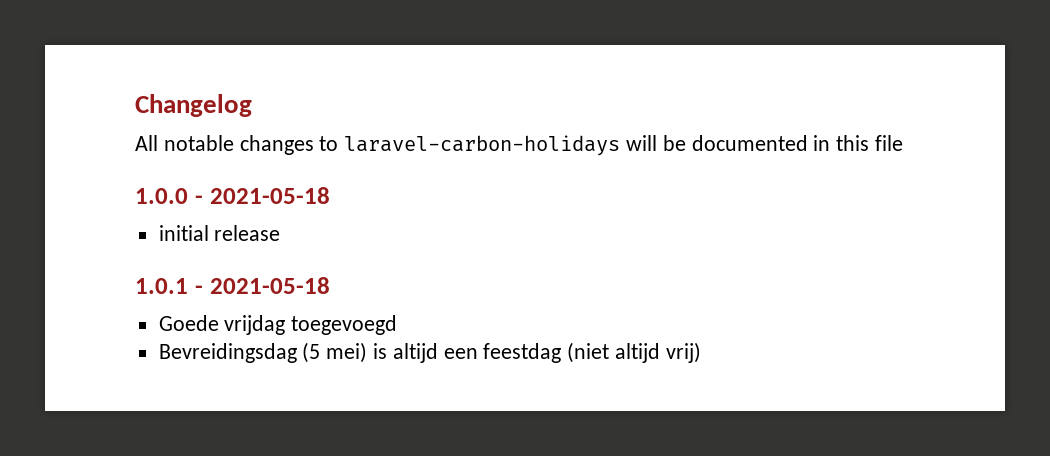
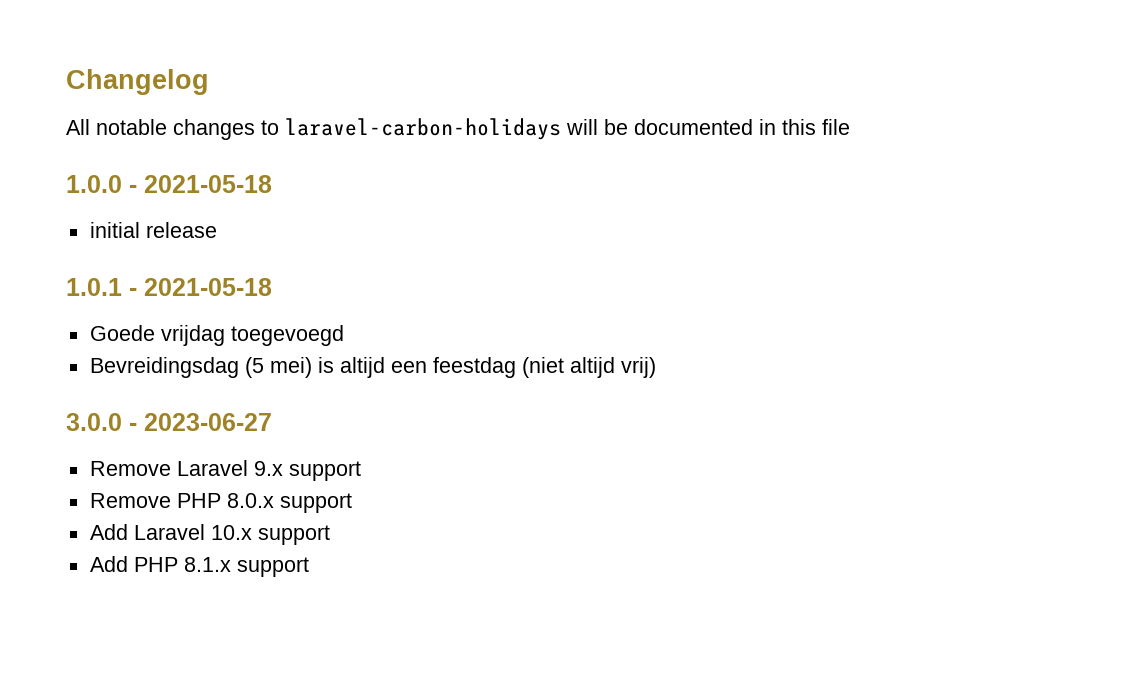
(701, 352) none -> [66,413,272,431] [89,460,361,481] [89,493,352,513] [89,524,330,545] [89,556,309,577] // 3.0.0 - 2023-06-27 // Remove Laravel 9.x support // Remove PHP 8.0.x support // Add Laravel 10.x support // Add PHP 8.1.x support

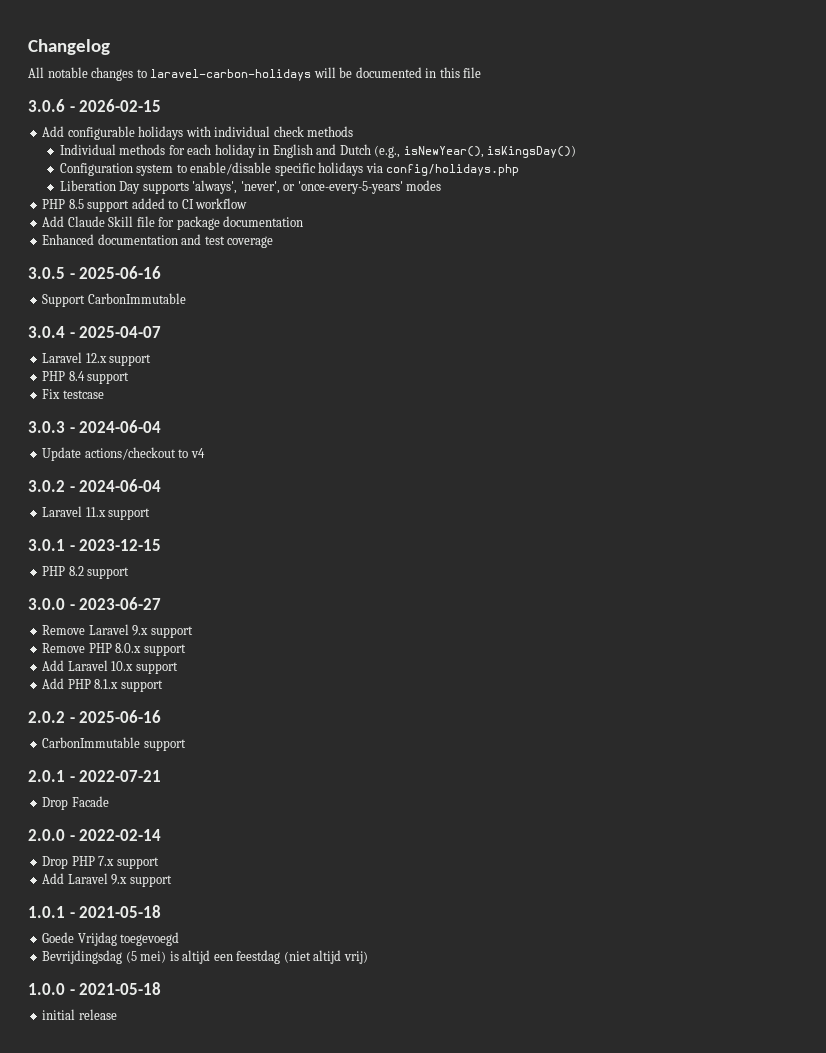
[66,175,272,193] [89,222,217,238] [66,278,272,296] [89,325,344,346] [89,357,656,378] 1.0.0 - 2021-05-18 // initial release // 1.0.1 - 2021-05-18 // Goede vrijdag toegevoegd // Bevreidingsdag (5 mei) is altijd een feestdag (niet altijd vrij) -> [28,99,162,112] [42,126,354,140] [59,144,577,158] [59,162,520,176] [59,180,442,194] [42,198,248,212] [42,216,304,230] [42,234,274,248] [28,266,162,279] [42,293,186,307] [28,326,162,338] [42,352,152,366] [42,371,130,384] [42,389,104,399] [28,420,162,433] [42,447,205,461] [28,479,162,492] [42,506,151,520] [28,539,162,551] [42,566,130,579] 3.0.6 - 2026-02-15 // Add configurable holidays with individual check methods // Individual methods for each holiday in English and Dutch (e.g., isNewYear(), isKingsDay()) // Configuration system to enable/disable specific holidays via config/holidays.php // Liberation Day supports 'always', 'never', or 'once-every-5-years' modes // PHP 8.5 support added to CI workflow // Add Claude Skill file for package documentation // Enhanced documentation and test coverage // 3.0.5 - 2025-06-16 // Support CarbonImmutable // 3.0.4 - 2025-04-07 // Laravel 12.x support // PHP 8.4 support // Fix testcase // 3.0.3 - 2024-06-04 // Update actions/checkout to v4 // 3.0.2 - 2024-06-04 // Laravel 11.x support // 3.0.1 - 2023-12-15 // PHP 8.2 support
(309, 567) none -> [28,710,162,723] [42,737,186,751] [28,770,162,782] [42,796,109,810] [28,829,162,841] [42,856,159,869] [42,873,172,887] [28,905,162,918] [42,932,180,946] [42,950,368,964] [28,982,162,995] [42,1009,117,1020] // 2.0.2 - 2025-06-16 // CarbonImmutable support // 2.0.1 - 2022-07-21 // Drop Facade // 2.0.0 - 2022-02-14 // Drop PHP 7.x support // Add Laravel 9.x support // 1.0.1 - 2021-05-18 // Goede Vrijdag toegevoegd // Bevrijdingsdag (5 mei) is altijd een feestdag (niet altijd vrij) // 1.0.0 - 2021-05-18 // initial release

